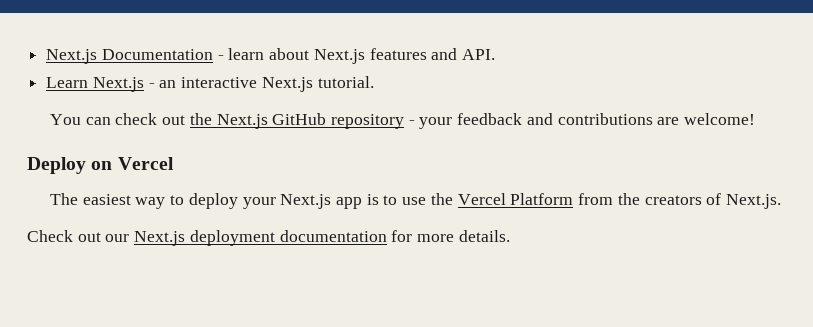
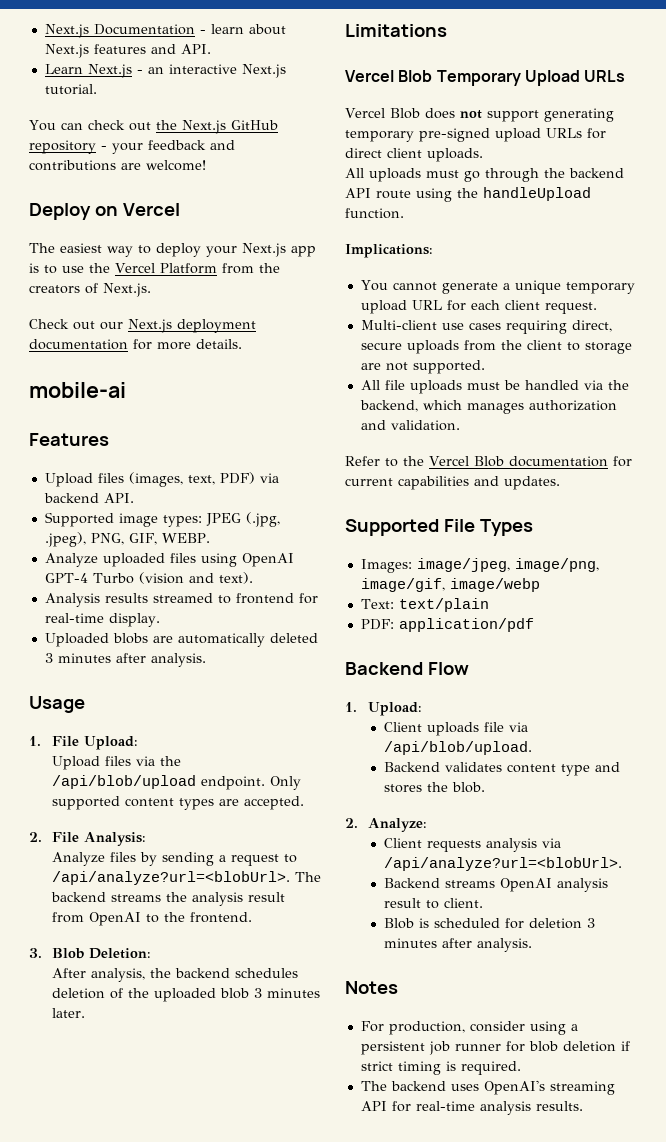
(510, 236) none -> [29,382,126,398] [29,433,109,446] [44,472,279,487] [43,493,134,503] [44,512,280,527] [44,532,210,547] [44,553,294,567] [44,572,253,584] [44,593,318,607] [44,613,160,627] [44,633,318,647] [44,653,206,667] [29,696,85,713] [29,736,138,750] [51,756,181,770] [51,775,301,790] [51,796,304,810] [29,832,146,846] [51,852,297,866] [51,871,321,885] [50,892,285,906] [51,912,252,926] [29,948,151,959] [51,968,298,982] [51,988,320,1002] [51,1008,85,1018] [345,24,447,37] [345,70,626,86] [345,108,614,122] [345,128,606,142] [345,148,483,162] [345,168,624,182] [345,187,591,202] [345,208,404,219] [345,244,433,258] [360,280,635,294] [360,300,597,314] [360,320,612,334] [360,340,632,354] [360,360,485,374] [360,380,629,394] [359,400,617,414] [360,420,460,431] [345,456,632,467] [345,476,560,490] [345,519,533,536] [360,558,599,573] [360,578,540,592] [360,598,489,612] [360,618,534,632] [345,662,469,675] [345,702,422,716] [383,722,528,736] [383,741,532,755] [383,762,620,776] [383,782,485,793] [345,818,427,832] [383,838,561,852] [383,857,622,871] [383,878,608,892] [383,898,483,909] [383,918,595,929] [383,938,532,952] [345,981,398,994] [360,1021,578,1035] [360,1041,630,1055] [360,1061,521,1075] [360,1080,615,1095] [360,1101,583,1115] // mobile-ai // Features // Upload files (images, text, PDF) via backend API. // Supported image types: JPEG (.jpg, .jpeg), PNG, GIF, WEBP. // Analyze uploaded files using OpenAI GPT-4 Turbo (vision and text). // Analysis results streamed to frontend for real-time display. // Uploaded blobs are automatically deleted 3 minutes after analysis. // Usage // 1. File Upload: // Upload files via the /api/blob/upload endpoint. Only supported content types are accepted. // 2. File Analysis: // Analyze files by sending a request to /api/analyze?url=<blobUrl>. The backend streams the analysis result from OpenAI to the frontend. // 3. Blob Deletion: // After analysis, the backend schedules deletion of the uploaded blob 3 minutes later. // Limitations // Vercel Blob Temporary Upload URLs // Vercel Blob does not support generating temporary pre-signed upload URLs for direct client uploads. // All uploads must go through the backend API route using the handleUpload function. // Implications: // You cannot generate a unique temporary upload URL for each client request. // Multi-client use cases requiring direct, secure uploads from the client to storage are not supported. // All file uploads must be handled via the backend, which manages authorization and validation. // Refer to the Vercel Blob documentation for current capabilities and updates. // Supported File Types // Images: image/jpeg, image/png, image/gif, image/webp // Text: text/plain // PDF: application/pdf // Backend Flow // 1. Upload: // Client uploads file via /api/blob/upload. // Backend validates content type and stores the blob. // 2. Analyze: // Client requests analysis via /api/analyze?url=<blobUrl>. // Backend streams OpenAI analysis result to client. // Blob is scheduled for deletion 3 minutes after analysis. // Notes // For production, consider using a persistent job runner for blob deletion if strict timing is required. // The backend uses OpenAI's streaming API for real-time analysis results.

